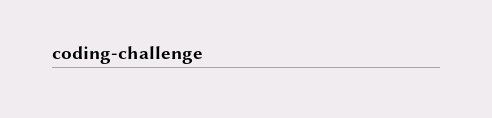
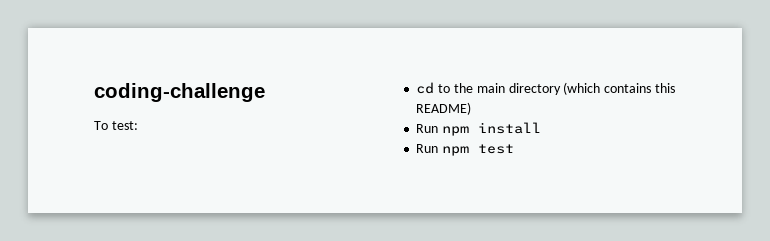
(203, 55) none -> [94,121,138,130] [416,82,675,95] [416,102,472,115] [416,122,542,136] [416,144,515,156] // To test: // cd to the main directory (which contains this README) // Run npm install // Run npm test

